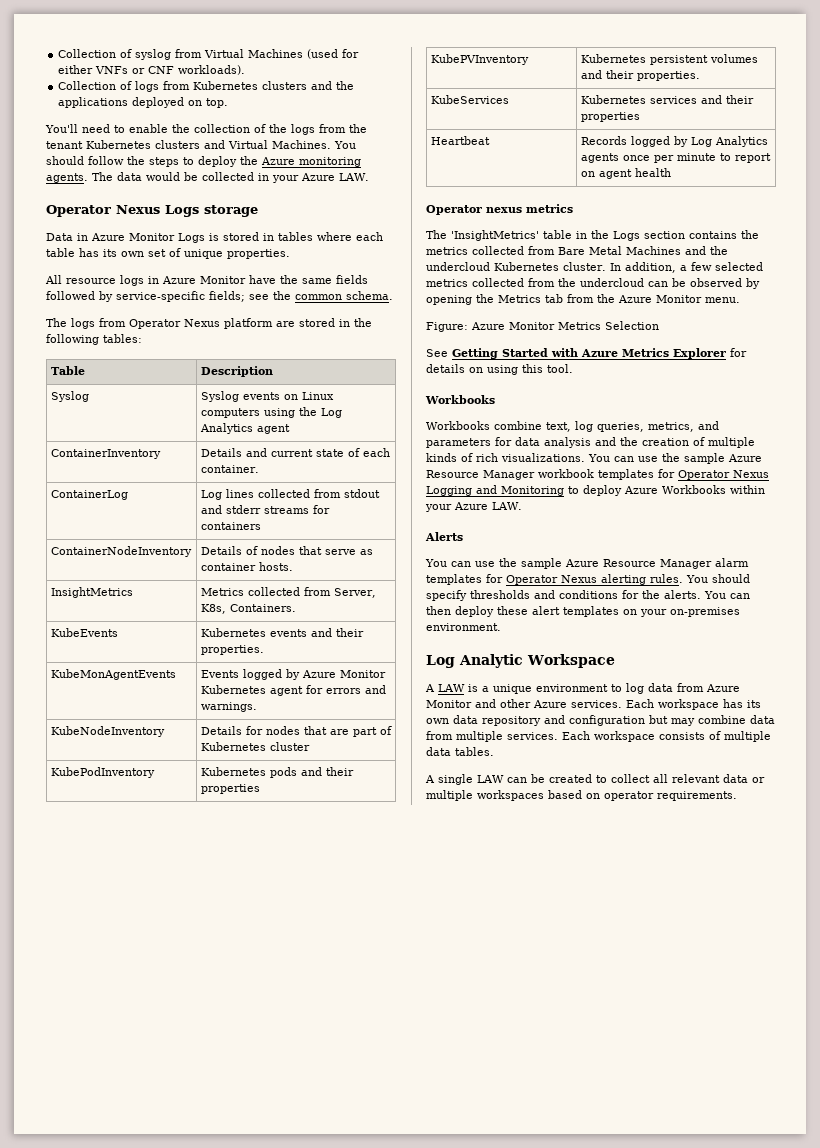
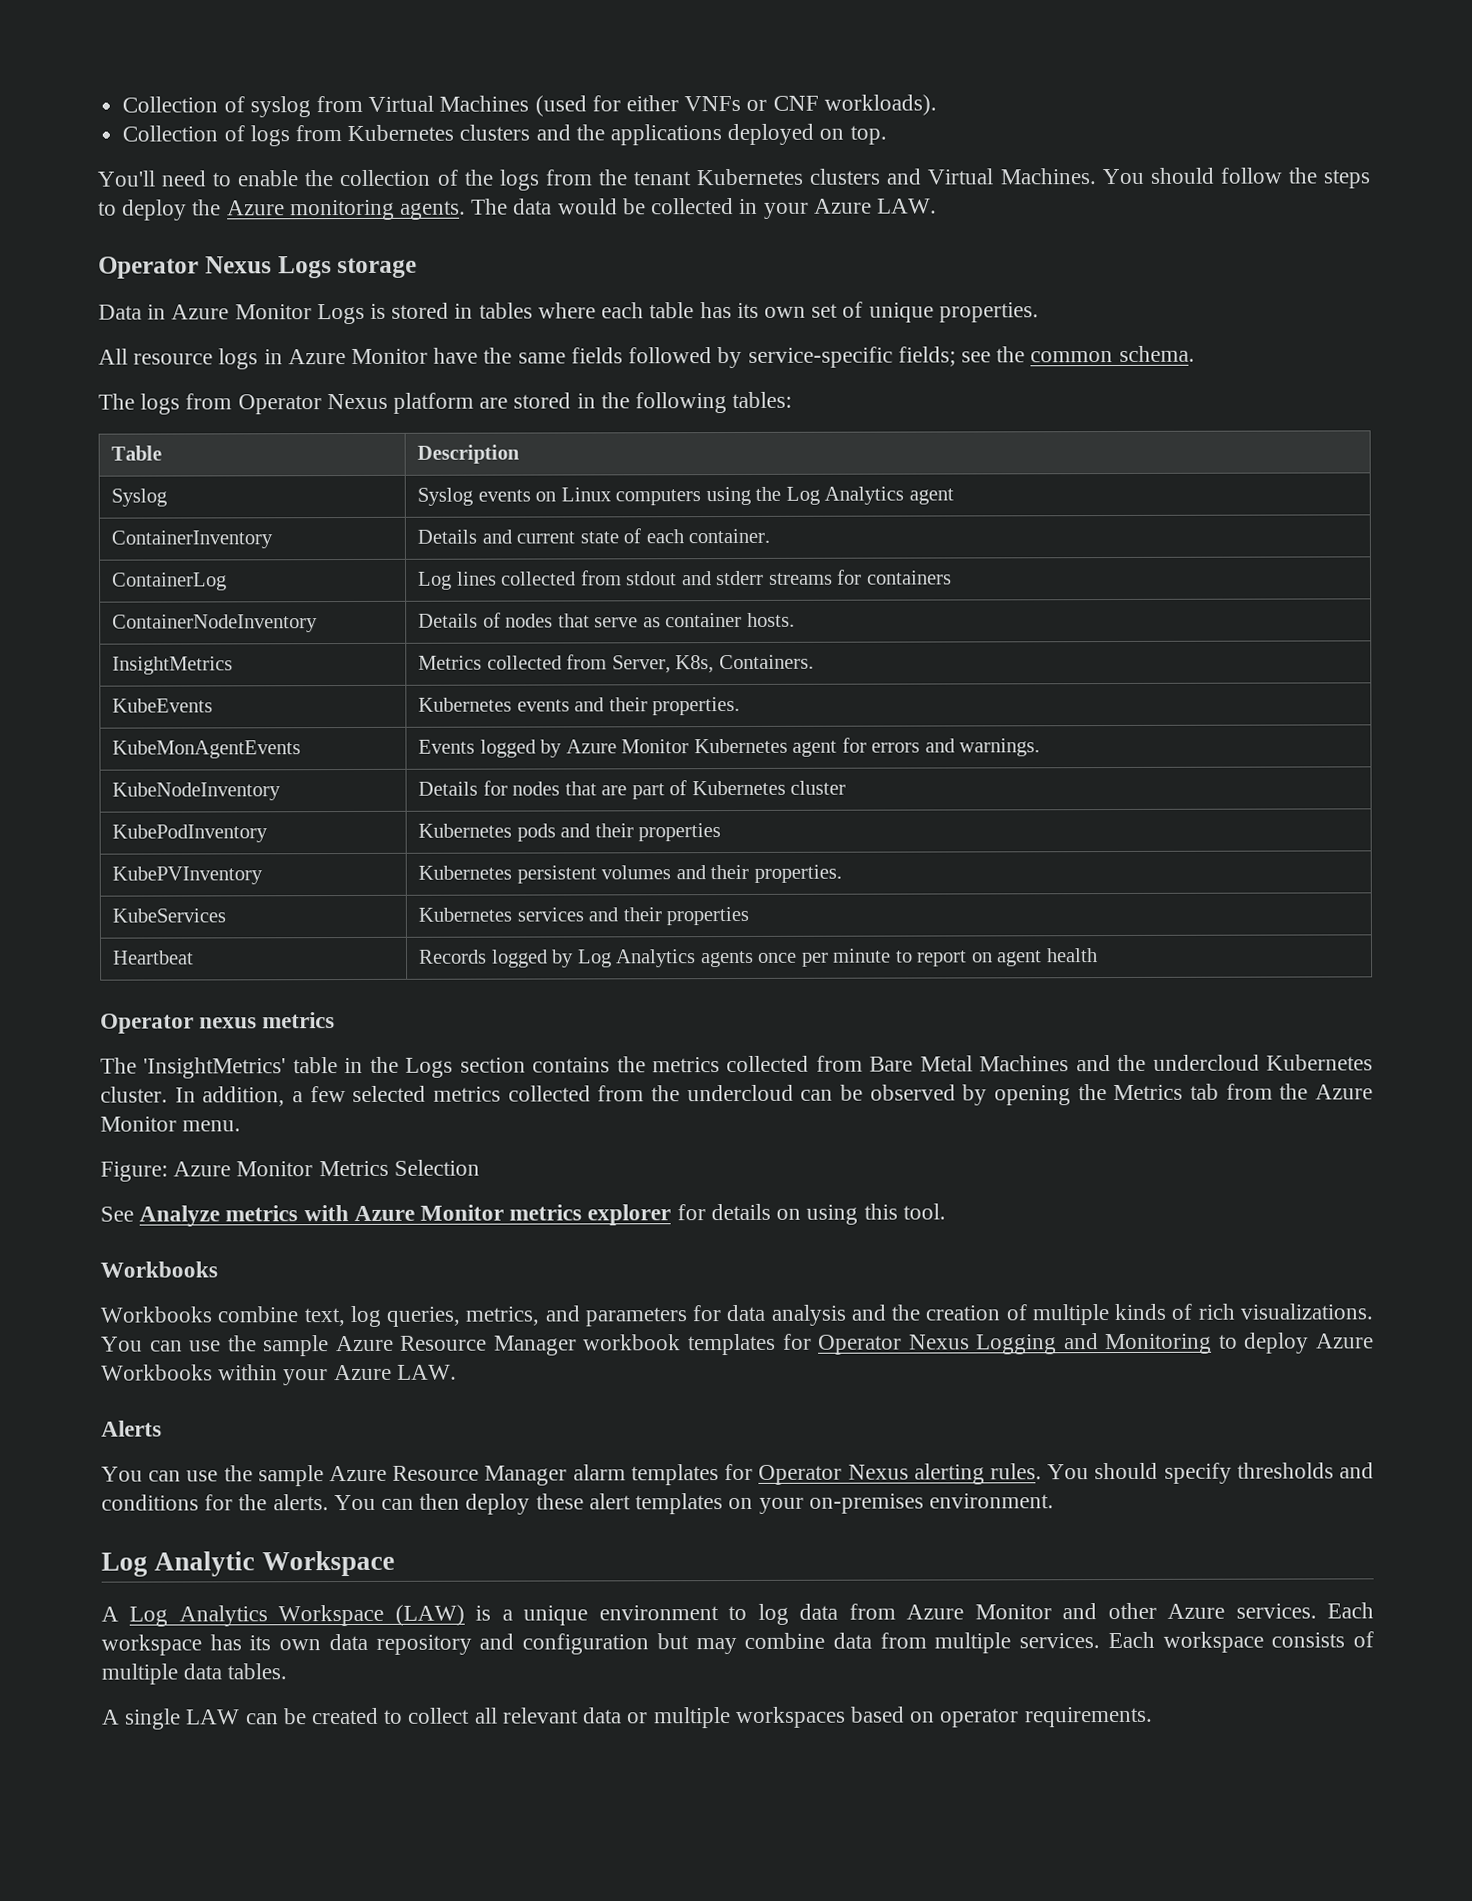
[452,348,726,359] Getting Started with Azure Metrics Explorer -> [139,1204,672,1227] Analyze metrics with Azure Monitor metrics explorer
[438,684,465,692] LAW -> [129,1604,465,1627] Log Analytics Workspace (LAW)

